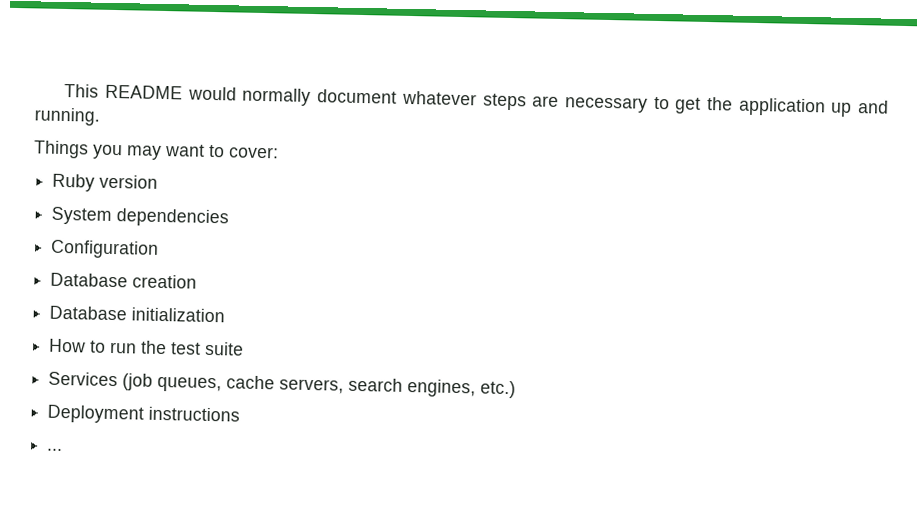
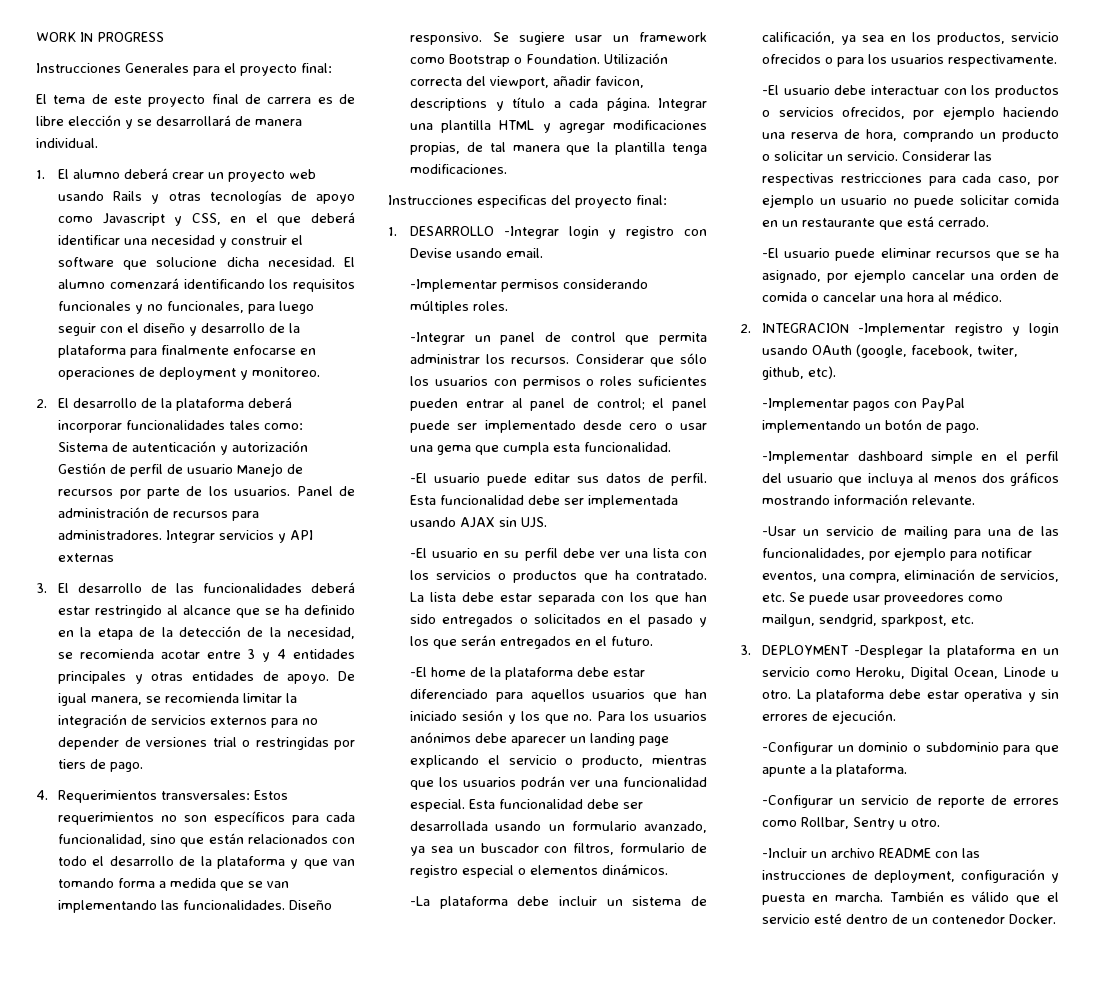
[64,83,889,117] [34,107,100,126] [33,140,279,160] [52,173,159,192] [51,206,230,228] [50,239,160,259] [50,272,198,289] [49,305,226,323] [49,338,245,356] [48,371,517,399] [47,404,241,424] [47,448,64,452] This README would normally document whatever steps are necessary to get the application up and running. // Things you may want to cover: // Ruby version // System dependencies // Configuration // Database creation // Database initialization // How to run the test suite // Services (job queues, cache servers, search engines, etc.) // Deployment instructions // ... -> [36,32,164,42] [36,63,332,76] [36,94,355,107] [36,115,302,129] [36,138,98,148] [36,168,317,182] [58,190,355,204] [58,212,356,226] [58,235,304,248] [58,257,355,270] [58,278,355,292] [58,301,315,314] [58,323,301,336] [58,345,317,358] [58,367,321,380] [36,397,293,411] [58,420,304,433] [58,441,309,455] [58,463,304,477] [58,486,355,499] [58,507,260,521] [58,530,314,543] [58,553,115,562] [36,582,355,593] [58,605,356,618] [58,626,355,640] [58,649,355,662] [58,671,355,684] [58,693,298,706] [58,714,319,728] [58,737,355,750] [58,759,144,772] [36,790,289,803] [58,811,355,825] [58,833,355,847] [58,856,355,869] [58,878,290,891] [58,900,333,913] [410,32,707,45] [410,53,669,67] [410,76,645,89] [410,97,707,111] [410,120,707,133] [410,142,707,155] [410,164,508,174] [388,195,667,208] [388,226,707,239] [410,248,544,258] [410,279,649,292] [410,300,509,314] [410,332,707,345] [410,353,707,367] [410,376,707,389] [410,398,707,411] [410,420,707,433] [410,442,672,455] [410,473,707,486] [410,495,679,508] [410,517,548,528] [410,548,707,561] [410,570,707,583] [410,592,707,605] [410,614,707,627] [410,635,654,649] [410,667,646,680] [410,689,707,702] [410,710,707,724] [410,732,670,746] [410,755,707,768] [410,776,707,790] [410,799,644,812] [410,821,707,833] [410,843,707,856] [410,864,669,878] [410,896,707,909] [762,31,1059,45] [762,54,1058,67] [762,85,1059,98] [762,106,1059,120] [762,129,1059,142] [762,151,993,161] [762,173,1059,186] [762,194,1059,208] [762,216,990,230] [762,248,1059,261] [762,269,1059,283] [762,291,1003,302] [740,323,1059,336] [762,344,1019,358] [762,366,837,380] [762,398,966,411] [762,419,980,433] [762,451,1059,464] [762,472,1059,486] [762,494,976,505] [762,526,1059,539] [762,547,1033,561] [762,569,1059,583] [762,592,1004,605] [762,614,975,627] [740,645,1059,658] [762,667,1059,680] [762,689,1059,702] [762,710,897,724] [762,742,1059,755] [762,764,908,777] [762,795,1059,808] [762,817,941,830] [762,848,981,858] [762,869,1059,883] [762,891,1059,905] [762,913,1057,924] WORK IN PROGRESS // Instrucciones Generales para el proyecto final: // El tema de este proyecto final de carrera es de libre elección y se desarrollará de manera individual. // 1. El alumno deberá crear un proyecto web usando Rails y otras tecnologías de apoyo como Javascript y CSS, en el que deberá identificar una necesidad y construir el software que solucione dicha necesidad. El alumno comenzará identificando los requisitos funcionales y no funcionales, para luego seguir con el diseño y desarrollo de la plataforma para finalmente enfocarse en operaciones de deployment y monitoreo. // 2. El desarrollo de la plataforma deberá incorporar funcionalidades tales como: Sistema de autenticación y autorización Gestión de perfil de usuario Manejo de recursos por parte de los usuarios. Panel de administración de recursos para administradores. Integrar servicios y API externas // 3. El desarrollo de las funcionalidades deberá estar restringido al alcance que se ha definido en la etapa de la detección de la necesidad, se recomienda acotar entre 3 y 4 entidades principales y otras entidades de apoyo. De igual manera, se recomienda limitar la integración de servicios externos para no depender de versiones trial o restringidas por tiers de pago. // 4. Requerimientos transversales: Estos requerimientos no son específicos para cada funcionalidad, sino que están relacionados con todo el desarrollo de la plataforma y que van tomando forma a medida que se van implementando las funcionalidades. Diseño responsivo. Se sugiere usar un framework como Bootstrap o Foundation. Utilización correcta del viewport, añadir favicon, descriptions y título a cada página. Integrar una plantilla HTML y agregar modificaciones propias, de tal manera que la plantilla tenga modificaciones. // Instrucciones especificas del proyecto final: // 1. DESARROLLO -Integrar login y registro con Devise usando email. // -Implementar permisos considerando múltiples roles. // -Integrar un panel de control que permita administrar los recursos. Considerar que sólo los usuarios con permisos o roles suficientes pueden entrar al panel de control; el panel puede ser implementado desde cero o usar una gema que cumpla esta funcionalidad. // -El usuario puede editar sus datos de perfil. Esta funcionalidad debe ser implementada usando AJAX sin UJS. // -El usuario en su perfil debe ver una lista con los servicios o productos que ha contratado. La lista debe estar separada con los que han sido entregados o solicitados en el pasado y los que serán entregados en el futuro. // -El home de la plataforma debe estar diferenciado para aquellos usuarios que han iniciado sesión y los que no. Para los usuarios anónimos debe aparecer un landing page explicando el servicio o producto, mientras que los usuarios podrán ver una funcionalidad especial. Esta funcionalidad debe ser desarrollada usando un formulario avanzado, ya sea un buscador con filtros, formulario de registro especial o elementos dinámicos. // -La plataforma debe incluir un sistema de calificación, ya sea en los productos, servicio ofrecidos o para los usuarios respectivamente. // -El usuario debe interactuar con los productos o servicios ofrecidos, por ejemplo haciendo una reserva de hora, comprando un producto o solicitar un servicio. Considerar las respectivas restricciones para cada caso, por ejemplo un usuario no puede solicitar comida en un restaurante que está cerrado. // -El usuario puede eliminar recursos que se ha asignado, por ejemplo cancelar una orden de comida o cancelar una hora al médico. // 2. INTEGRACION -Implementar registro y login usando OAuth (google, facebook, twiter, github, etc). // -Implementar pagos con PayPal implementando un botón de pago. // -Implementar dashboard simple en el perfil del usuario que incluya al menos dos gráficos mostrando información relevante. // -Usar un servicio de mailing para una de las funcionalidades, por ejemplo para notificar eventos, una compra, eliminación de servicios, etc. Se puede usar proveedores como mailgun, sendgrid, sparkpost, etc. // 3. DEPLOYMENT -Desplegar la plataforma en un servicio como Heroku, Digital Ocean, Linode u otro. La plataforma debe estar operativa y sin errores de ejecución. // -Configurar un dominio o subdominio para que apunte a la plataforma. // -Configurar un servicio de reporte de errores como Rollbar, Sentry u otro. // -Incluir un archivo README con las instrucciones de deployment, configuración y puesta en marcha. También es válido que el servicio esté dentro de un contenedor Docker.

